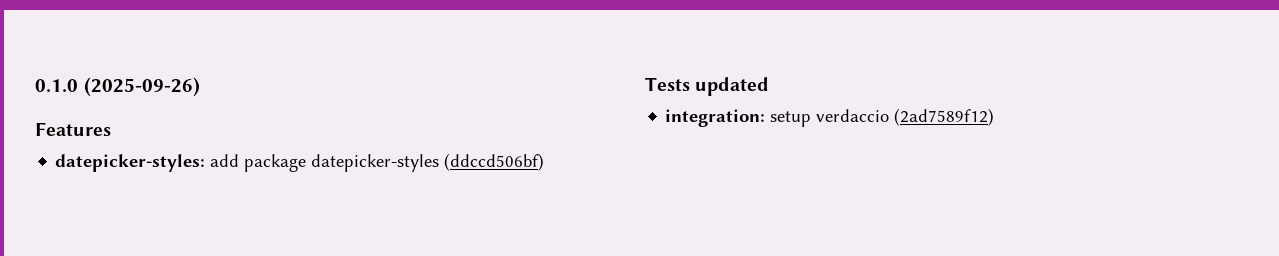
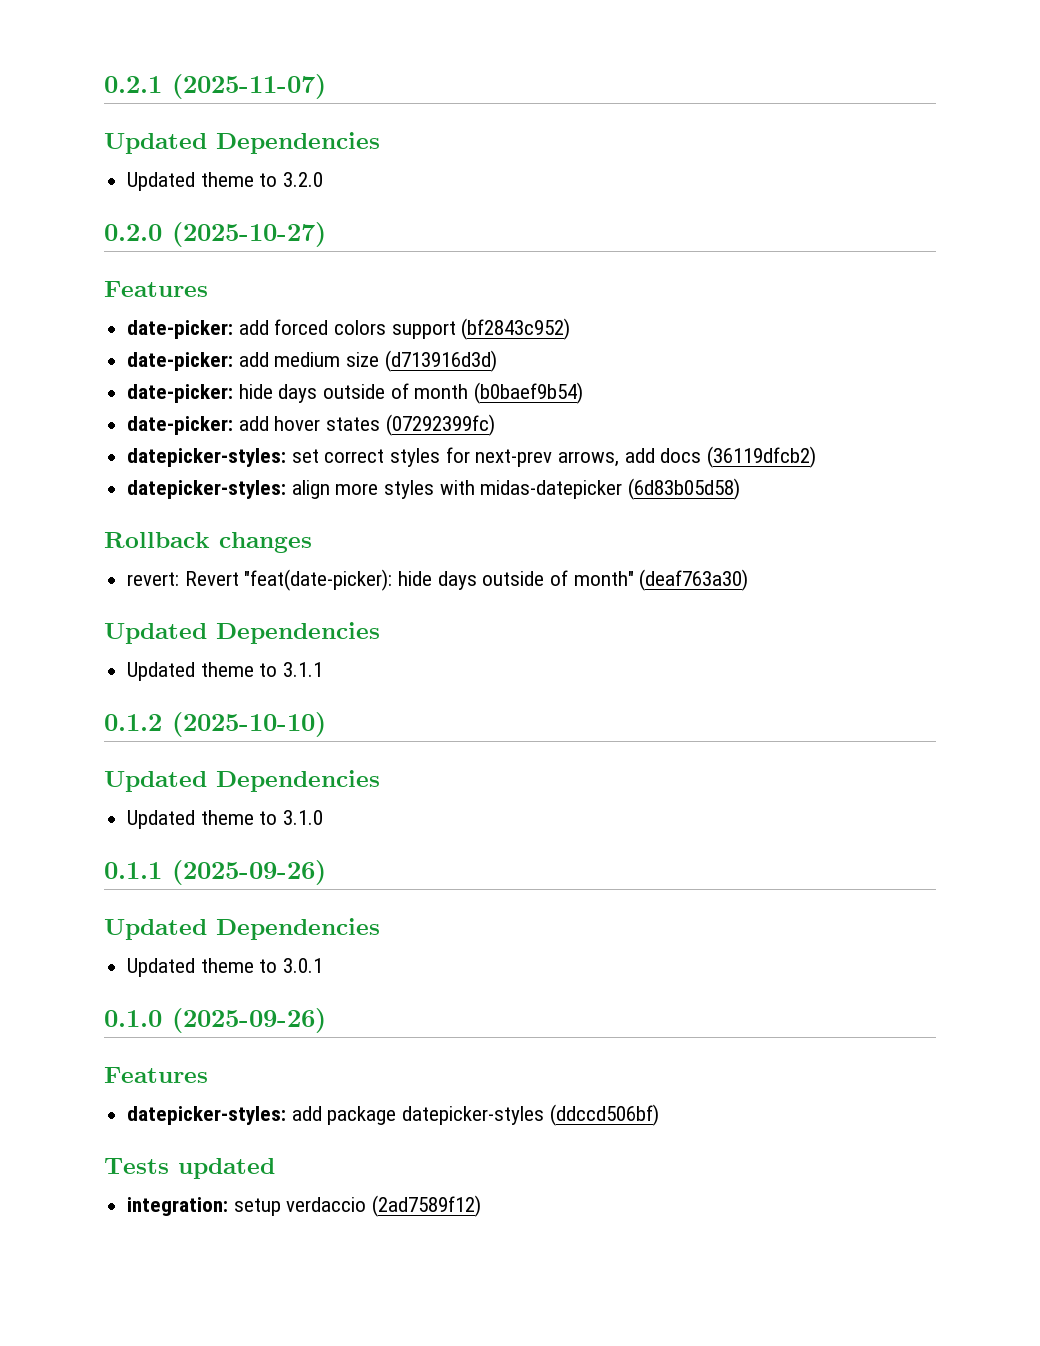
(35, 85) none -> [104,74,326,99] [104,132,380,154] [127,172,324,191] [104,222,326,247] [104,281,208,297] [127,318,571,340] [127,350,497,372] [127,382,584,404] [127,414,495,436] [127,446,817,468] [127,478,741,500] [104,532,312,553] [127,569,749,591] [104,622,380,644] [127,662,324,681] [104,712,326,737] [104,770,380,792] [127,810,324,829] [104,860,326,885] [104,918,380,940] [127,958,324,977] 0.2.1 (2025-11-07) // Updated Dependencies // Updated theme to 3.2.0 // 0.2.0 (2025-10-27) // Features // date-picker: add forced colors support (bf2843c952) // date-picker: add medium size (d713916d3d) // date-picker: hide days outside of month (b0baef9b54) // date-picker: add hover states (07292399fc) // datepicker-styles: set correct styles for next-prev arrows, add docs (36119dfcb2) // datepicker-styles: align more styles with midas-datepicker (6d83b05d58) // Rollback changes // revert: Revert "feat(date-picker): hide days outside of month" (deaf763a30) // Updated Dependencies // Updated theme to 3.1.1 // 0.1.2 (2025-10-10) // Updated Dependencies // Updated theme to 3.1.0 // 0.1.1 (2025-09-26) // Updated Dependencies // Updated theme to 3.0.1 //

